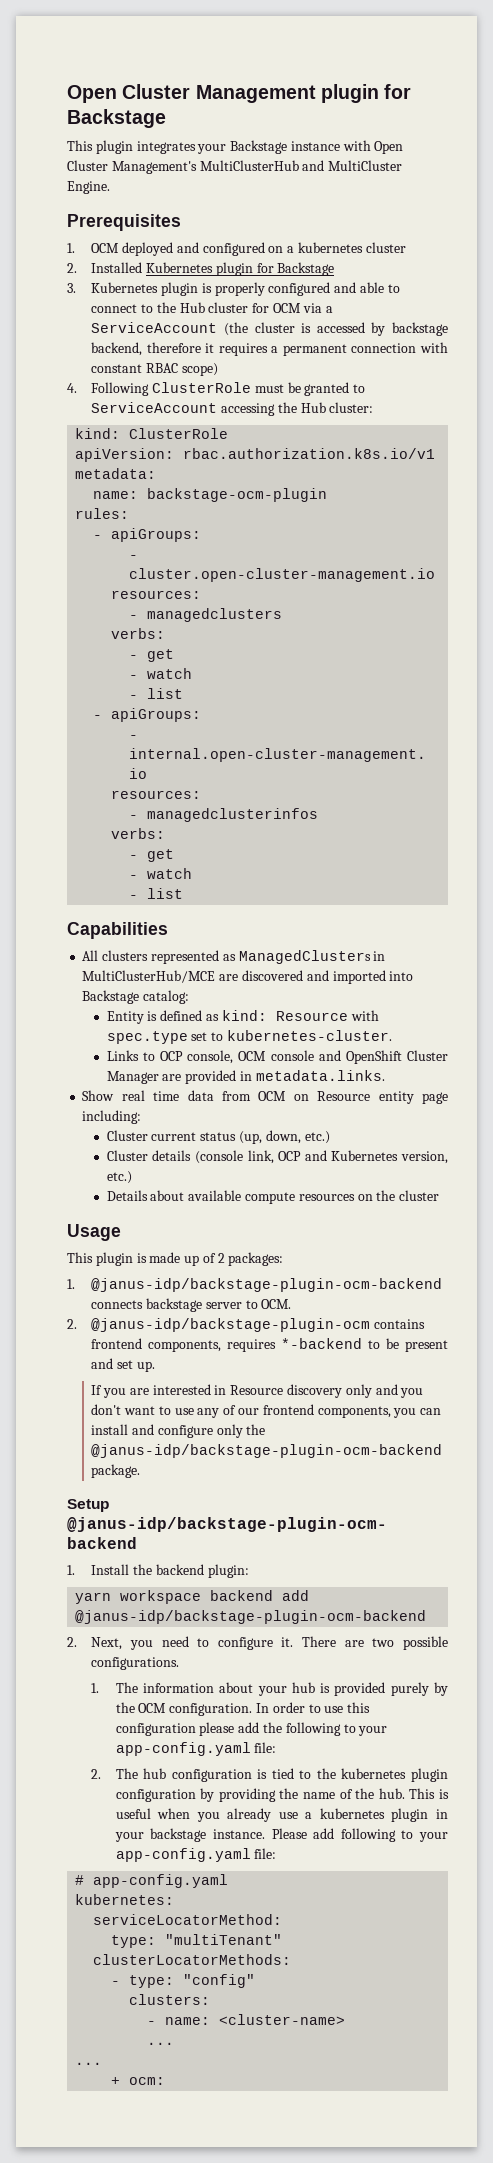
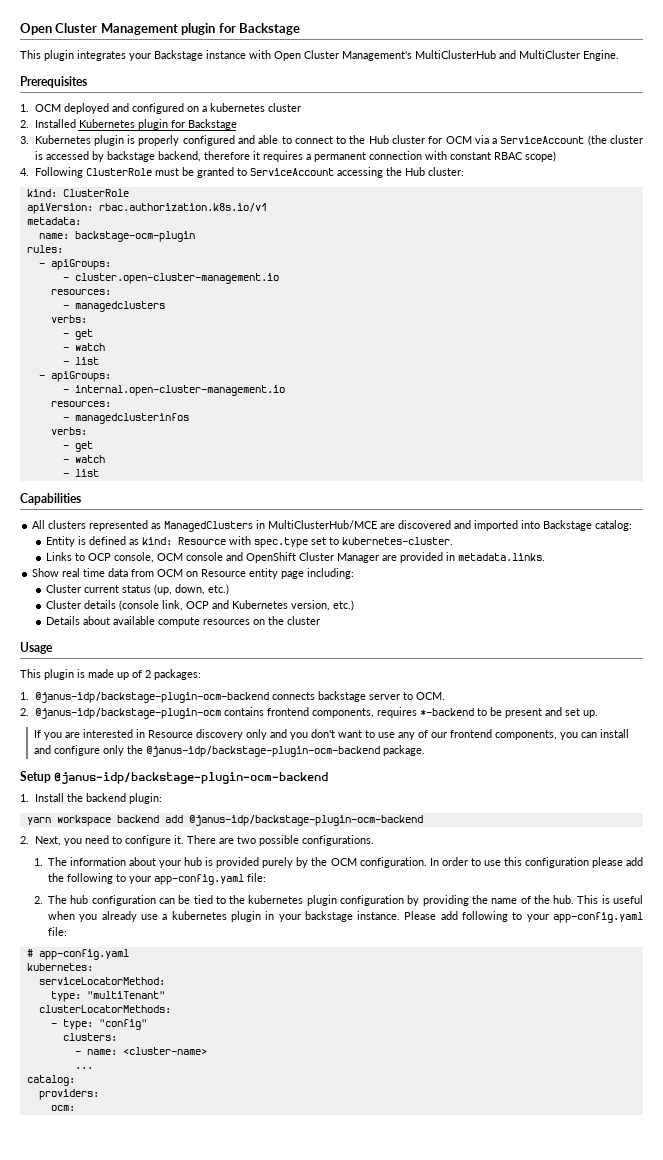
[257,1769,268,1779] is -> [158,895,191,904] can be
[75,2062,103,2065] [111,2077,121,2085] ... // + -> [26,1075,75,1086] [38,1089,99,1100] catalog: // providers: //

